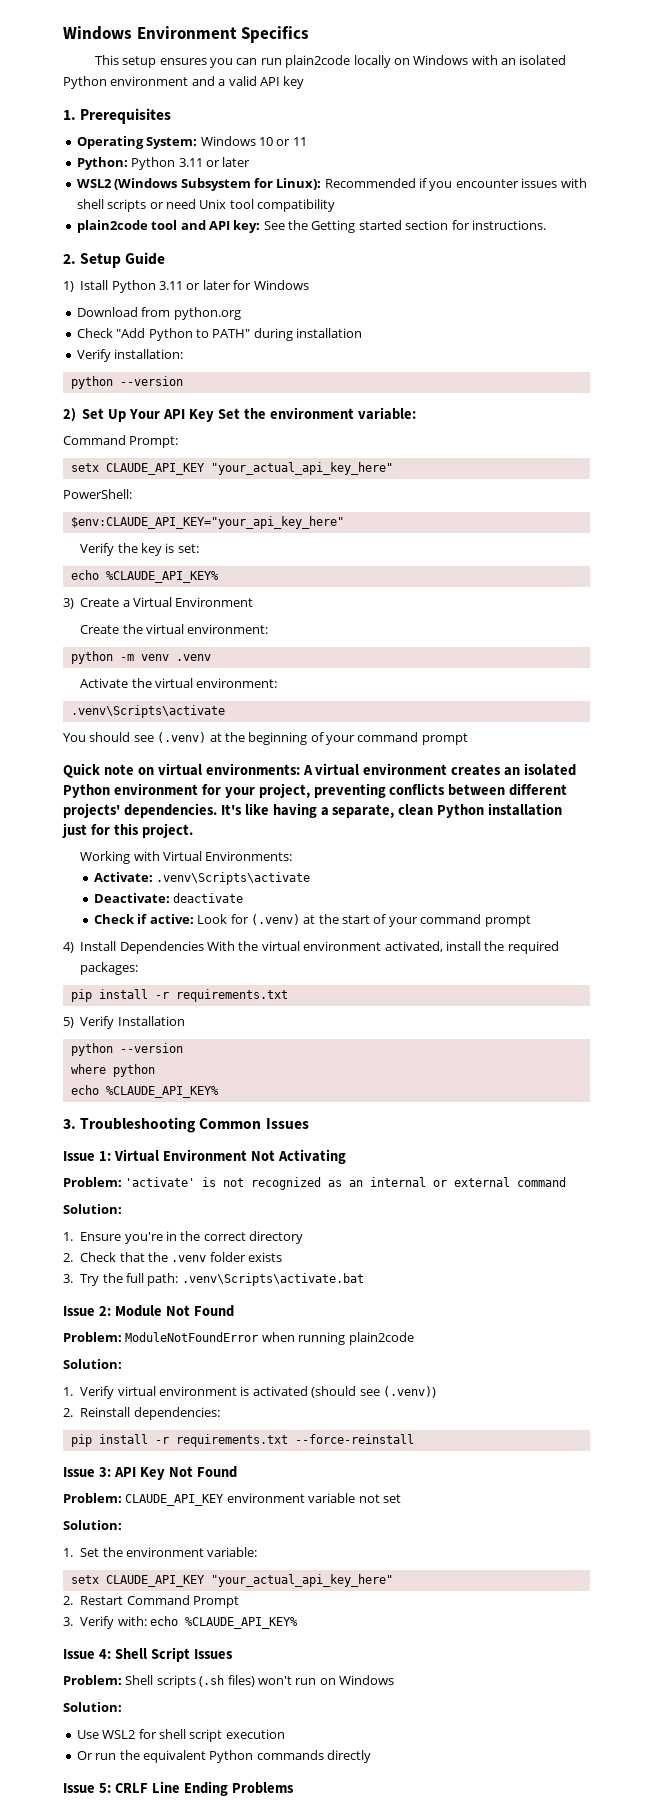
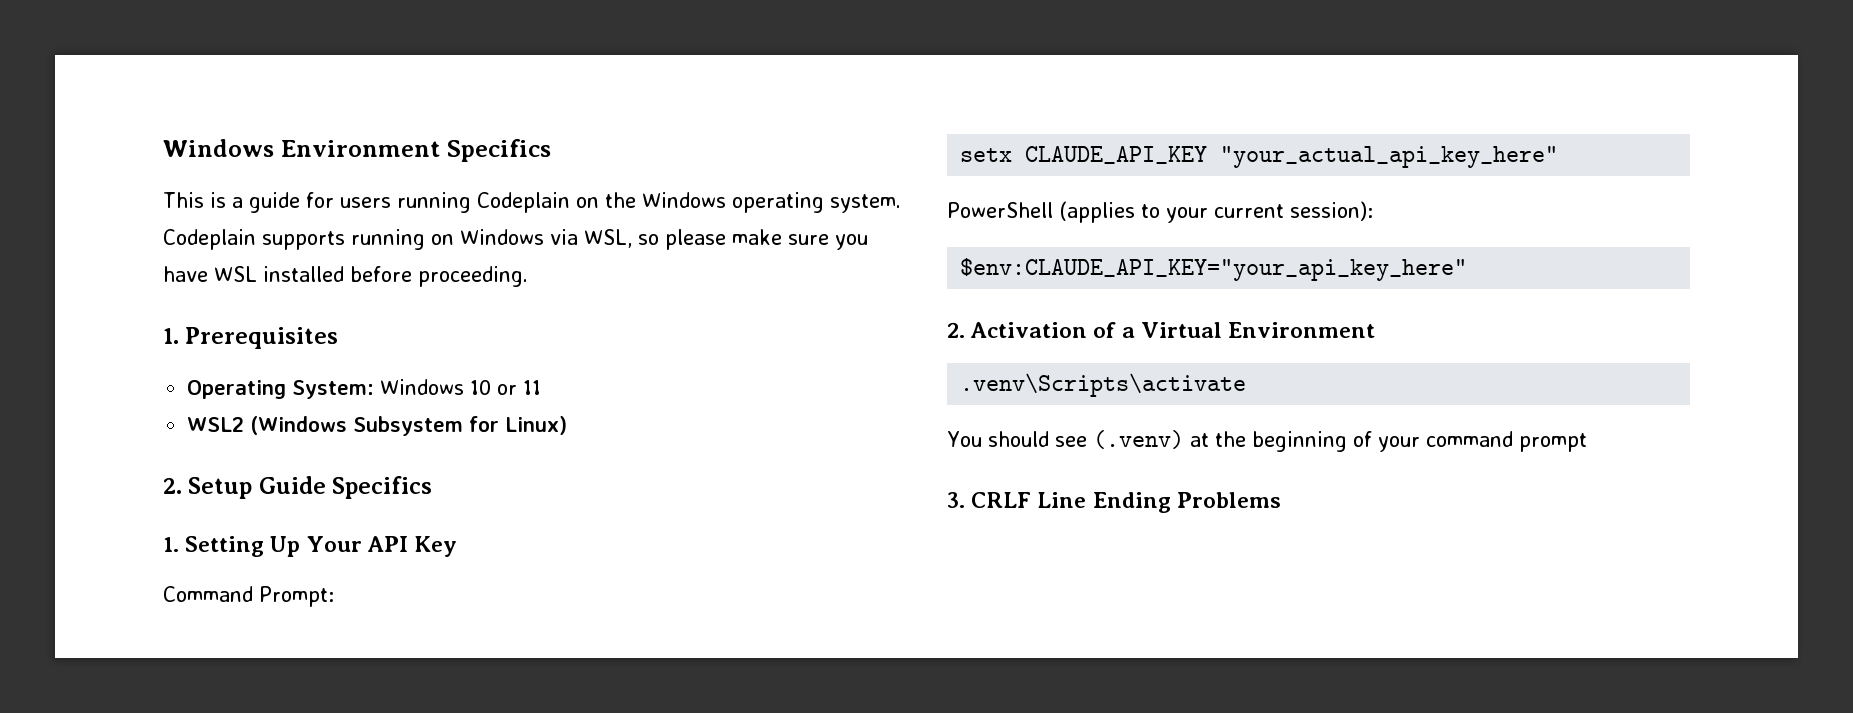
[122,55,567,68] [63,76,305,89] setup ensures you can run plain2code locally on Windows with an isolated Python environment and a valid API key -> [210,192,901,213] [163,229,868,250] [163,266,528,287] is a guide for users running Codeplain on the Windows operating system. Codeplain supports running on Windows via WSL, so please make sure you have WSL installed before proceeding.
[76,157,251,170] // Python: Python 3.11 or later -> (542, 387) none
[276,178,587,191] [76,199,335,212] [76,220,546,233] [63,252,166,268] [63,280,309,293] [76,307,241,320] [76,328,362,341] [76,349,184,362] [70,376,183,389] [63,408,105,422] Linux): Recommended if you encounter issues with shell scripts or need Unix tool compatibility // plain2code tool and API key: See the Getting started section for instructions. // 2. Setup Guide // 1) Istall Python 3.11 or later for Windows // Download from python.org // Check "Add Python to PATH" during installation // Verify installation: // python --version // 2) Set -> [505,416,568,435] [163,476,433,499] [163,536,265,557] Linux) // 2. Setup Guide Specifics // 1. Setting
[217,407,416,420] Set the environment variable: -> (458, 546) none
[63,489,132,499] [70,516,344,529] [80,543,199,556] [70,570,219,583] [63,597,254,609] [80,624,269,634] [70,651,211,664] [80,678,278,688] PowerShell: // $env:CLAUDE_API_KEY="your_api_key_here" // Verify the key is set: // echo %CLAUDE_API_KEY% // 3) Create a Virtual Environment // Create the virtual environment: // python -m venv .venv // Activate the virtual environment: -> [947,201,1373,223] [960,258,1468,281] [947,322,1376,338] PowerShell (applies to your current session): // $env:CLAUDE_API_KEY="your_api_key_here" // 2. Activation of a Virtual Environment
[63,763,577,778] [63,783,568,798] [63,803,563,818] [62,823,193,838] [80,851,293,864] [93,872,311,885] [93,893,244,903] [93,914,531,927] [63,941,559,954] [80,962,139,975] [70,989,288,1002] [63,1016,185,1029] [70,1043,183,1056] [70,1064,155,1077] [70,1085,219,1098] [63,1117,309,1133] [63,1149,346,1164] [63,1177,567,1190] [63,1204,122,1214] [63,1231,304,1244] [63,1252,283,1262] [63,1273,364,1286] [63,1305,234,1317] [63,1332,414,1345] [63,1359,122,1369] [63,1386,436,1399] [63,1407,220,1420] [70,1434,414,1447] [63,1466,237,1480] [63,1493,401,1506] [63,1520,122,1530] [63,1547,258,1557] [70,1574,393,1587] [63,1595,239,1608] [63,1616,298,1629] [63,1647,233,1662] [63,1675,394,1688] [63,1702,122,1712] [76,1729,285,1742] [76,1750,371,1763] [63,1783,111,1793] Quick note on virtual environments: A virtual environment creates an isolated Python environment for your project, preventing conflicts between different projects' dependencies. It's like having a separate, clean Python installation just for this project. // Working with Virtual Environments: // Activate: .venv\Scripts\activate // Deactivate: deactivate // Check if active: Look for (.venv) at the start of your command prompt // 4) Install Dependencies With the virtual environment activated, install the required packages: // pip install -r requirements.txt // 5) Verify Installation // python --version // where python // echo %CLAUDE_API_KEY% // 3. Troubleshooting Common Issues // Issue 1: Virtual Environment Not Activating // Problem: 'activate' is not recognized as an internal or external command // Solution: // 1. Ensure you're in the correct directory // 2. Check that the .venv folder exists // 3. Try the full path: .venv\Scripts\activate.bat // Issue 2: Module Not Found // Problem: ModuleNotFoundError when running plain2code // Solution: // 1. Verify virtual environment is activated (should see (.venv)) // 2. Reinstall dependencies: // pip install -r requirements.txt --force-reinstall // Issue 3: API Key Not Found // Problem: CLAUDE_API_KEY environment variable not set // Solution: // 1. Set the environment variable: // setx CLAUDE_API_KEY "your_actual_api_key_here" // 2. Restart Command Prompt // 3. Verify with: echo %CLAUDE_API_KEY% // Issue 4: Shell Script Issues // Problem: Shell scripts (.sh files) won't run on Windows // Solution: // Use WSL2 for shell script execution // Or run the equivalent Python commands directly // Issue 5: -> [947,492,965,508] 3.

